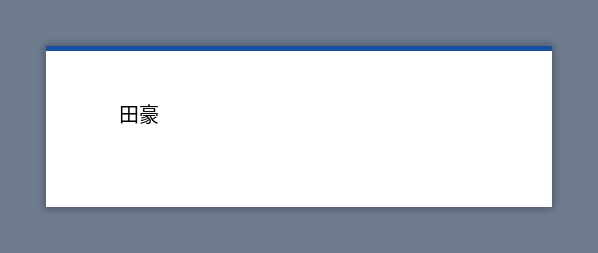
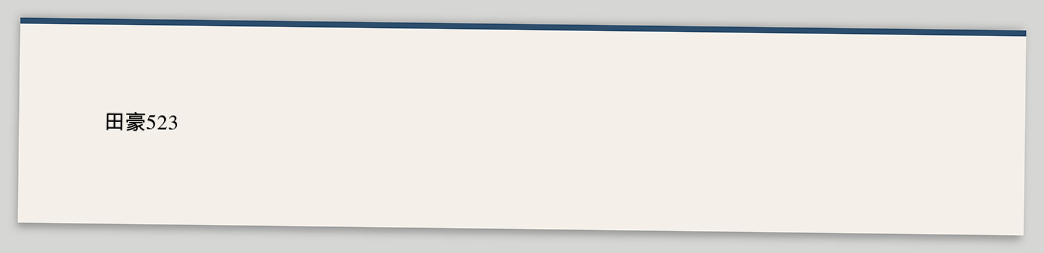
(159, 114) none -> [145,114,180,130] 523

